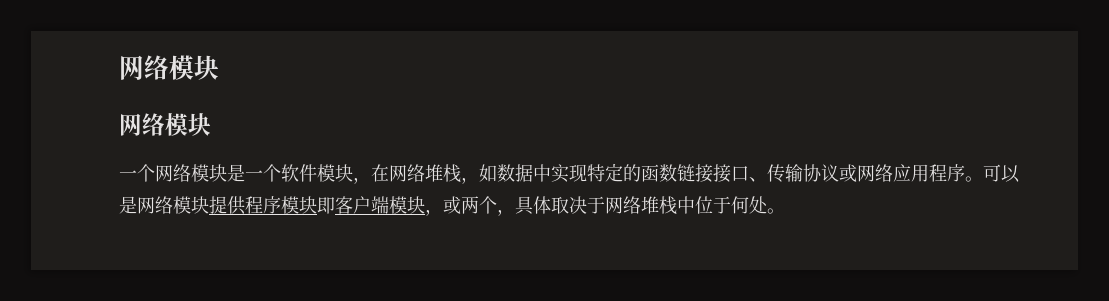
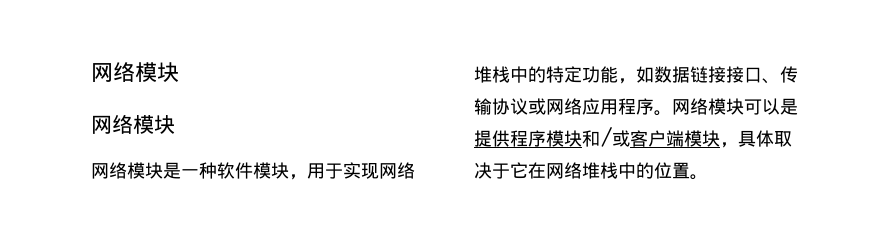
[119,164,155,182] 一个 -> (175, 124) none
[263,164,281,182] 个 -> [199,162,217,179] 种
[371,163,677,184] 在网络堆栈，如数据中实现特定的函数 -> [307,162,415,179] [474,66,690,84] 用于实现网络堆栈中的特定功能，如数据
[983,164,1020,183] [119,196,209,214] 可以是网络模块 -> [672,98,798,115] 网络模块可以是
[317,197,335,214] 即 -> [582,126,630,147] 和/或
[443,196,515,216] 或两个， -> (738, 145) none
[605,196,767,215] 网络堆栈中位于何处 -> [510,162,690,179] 它在网络堆栈中的位置

